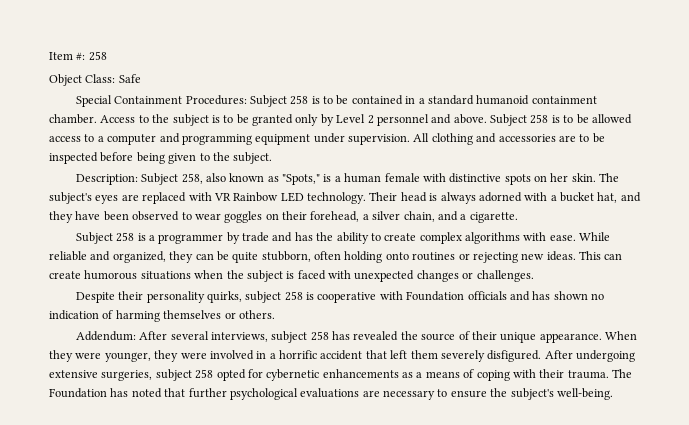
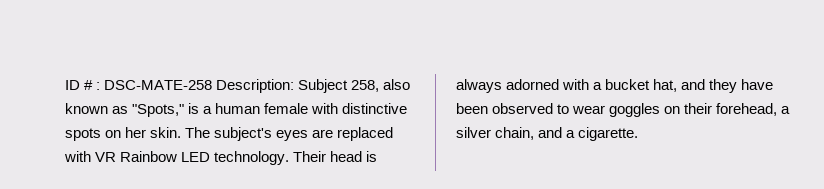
[49,51,107,61] [49,74,141,86] [75,95,597,107] [49,114,632,126] [49,133,605,145] [49,152,273,164] Item #: 258 // Object Class: Safe // Special Containment Procedures: Subject 258 is to be contained in a standard humanoid containment chamber. Access to the subject is to be granted only by Level 2 personnel and above. Subject 258 is to be allowed access to a computer and programming equipment under supervision. All clothing and accessories are to be inspected before being given to the subject. // -> [65,80,213,90] ID # : DSC-MATE-258
[75,232,611,244] [49,251,623,263] [49,270,534,282] [75,291,605,303] [49,310,275,322] [75,331,638,343] [49,350,635,362] [49,369,632,381] [49,388,613,400] // Subject 258 is a programmer by trade and has the ability to create complex algorithms with ease. While reliable and organized, they can be quite stubborn, often holding onto routines or rejecting new ideas. This can create humorous situations when the subject is faced with unexpected changes or challenges. // Despite their personality quirks, subject 258 is cooperative with Foundation officials and has shown no indication of harming themselves or others. // Addendum: After several interviews, subject 258 has revealed the source of their unique appearance. When they were younger, they were involved in a horrific accident that left them severely disfigured. After undergoing extensive surgeries, subject 258 opted for cybernetic enhancements as a means of coping with their trauma. The Foundation has noted that further psychological evaluations are necessary to ensure the subject's well-being. -> (639, 134) none

